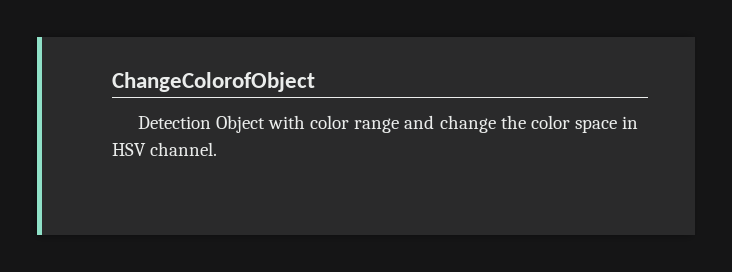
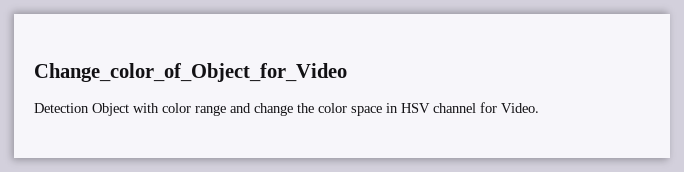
[112,72,315,92] ChangeColorofObject -> [34,63,347,82] Change_color_of_Object_for_Video
[150,142,218,156] channel. -> [433,102,539,113] channel for Video.

